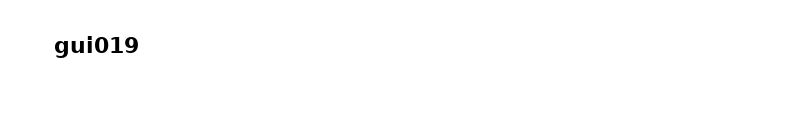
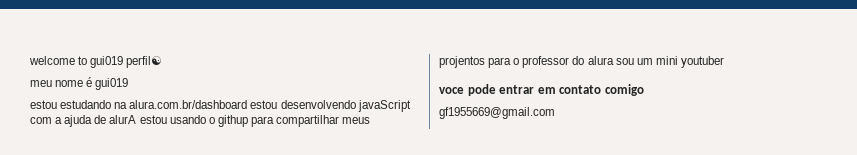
[54,36,139,58] gui019 -> [29,56,163,68] [30,77,129,90] [30,100,411,112] [30,115,371,127] [439,56,724,68] [439,84,644,96] [439,107,555,119] welcome to gui019 perfil☯ // meu nome é gui019 // estou estudando na alura.com.br/dashboard estou desenvolvendo javaScript com a ajuda de alurA estou usando o githup para compartilhar meus projentos para o professor do alura sou um mini youtuber // voce pode entrar em contato comigo // gf1955669@gmail.com

